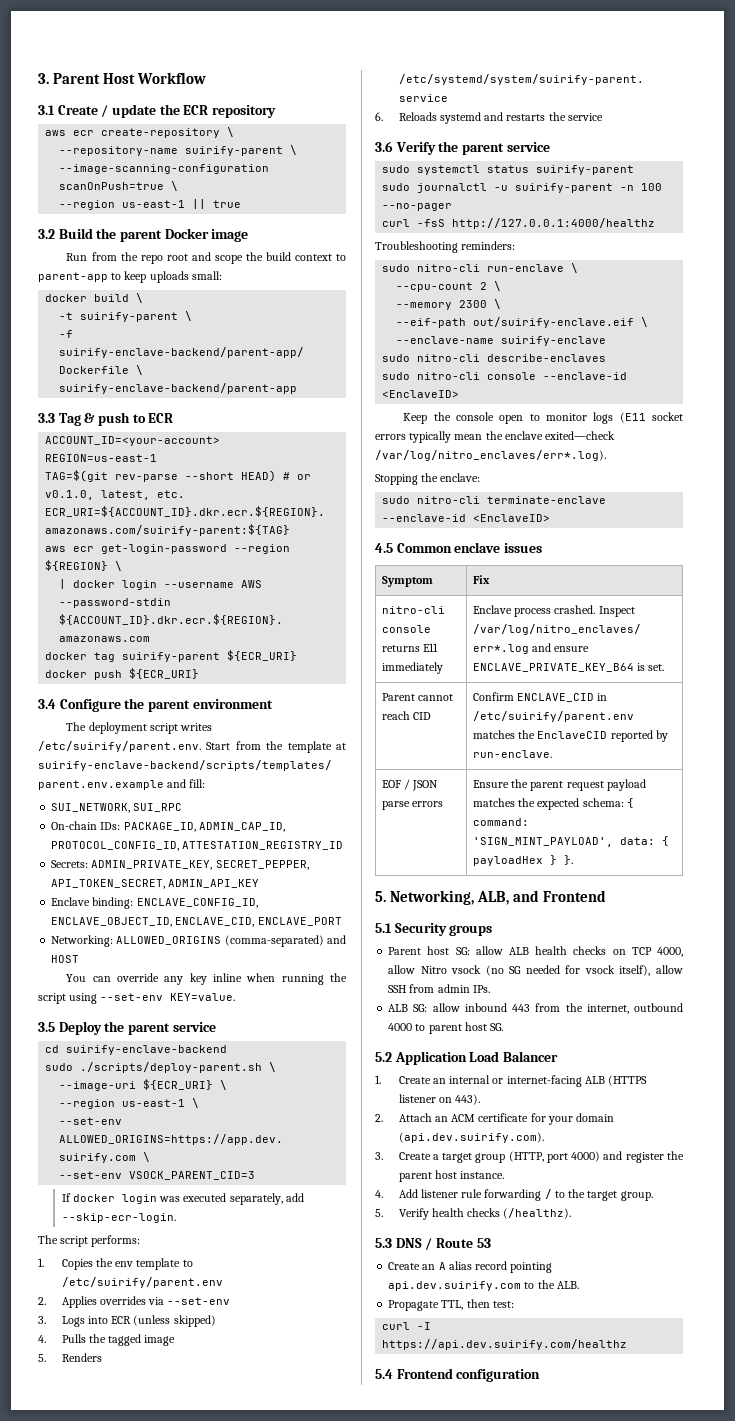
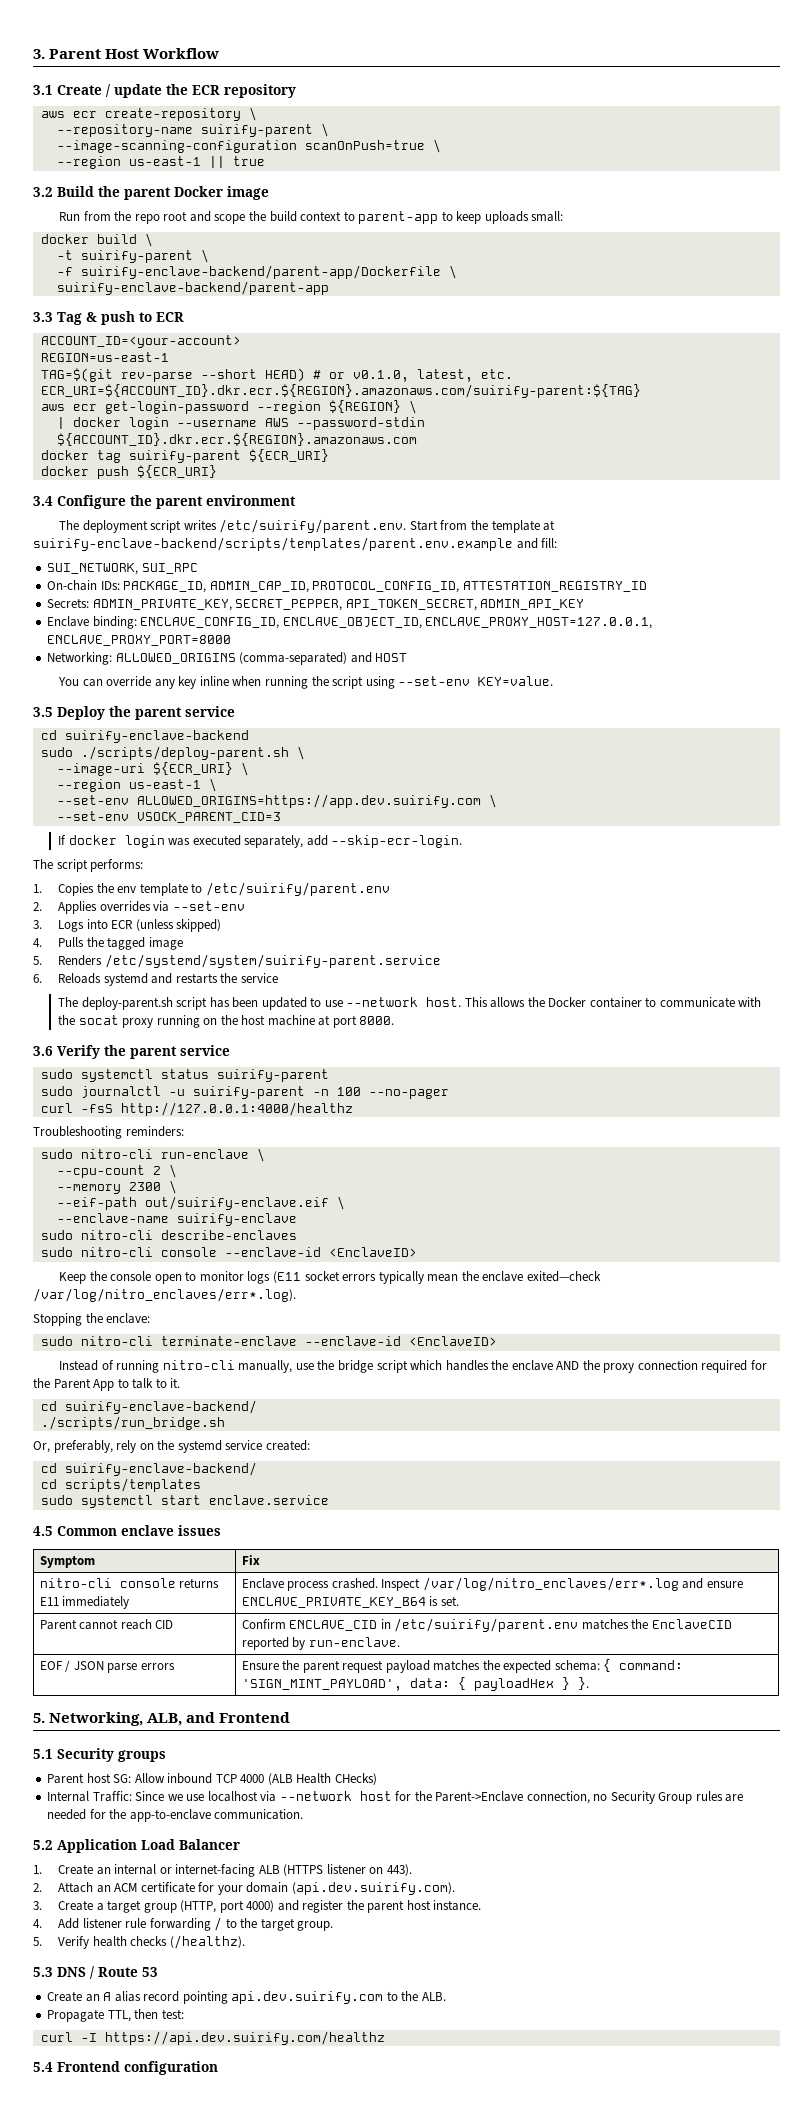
[175,917,342,927] ENCLAVE_CID, ENCLAVE_PORT -> [425,617,653,629] [47,635,232,646] ENCLAVE_PROXY_HOST=127.0.0.1, ENCLAVE_PROXY_PORT=8000
(603, 117) none -> [58,997,762,1010] [58,1015,395,1028] // The deploy-parent.sh script has been updated to use --network host. This allows the Docker container to communicate with the socat proxy running on the host machine at port 8000.
(551, 518) none -> [59,1360,767,1373] [33,1378,181,1391] [40,1400,257,1414] [40,1416,225,1430] [33,1440,310,1453] [40,1462,257,1476] [40,1478,201,1492] [40,1495,329,1508] // Instead of running nitro-cli manually, use the bridge script which handles the enclave AND the proxy connection required for the Parent App to talk to it. // cd suirify-enclave-backend/ // ./scripts/run_bridge.sh // Or, preferably, rely on the systemd service created: // cd suirify-enclave-backend/ // cd scripts/templates // sudo systemctl start enclave.service
[475,946,683,957] [388,965,683,976] [388,984,490,993] [388,1003,683,1014] [388,1022,504,1034] allow ALB health checks on TCP 4000, allow Nitro vsock (no SG needed for vsock itself), allow SSH from admin IPs. // ALB SG: allow inbound 443 from the internet, outbound 4000 to parent host SG. -> [134,1773,377,1785] [47,1791,744,1804] [47,1809,304,1822] Allow inbound TCP 4000 (ALB Health CHecks) // Internal Traffic: Since we use localhost via --network host for the Parent->Enclave connection, no Security Group rules are needed for the app-to-enclave communication.

